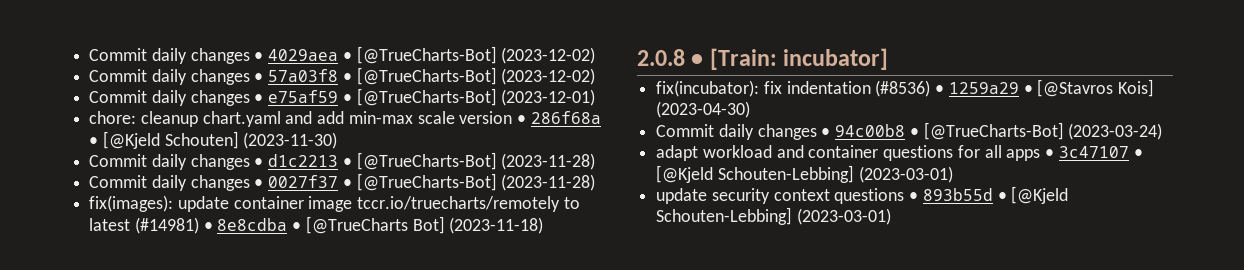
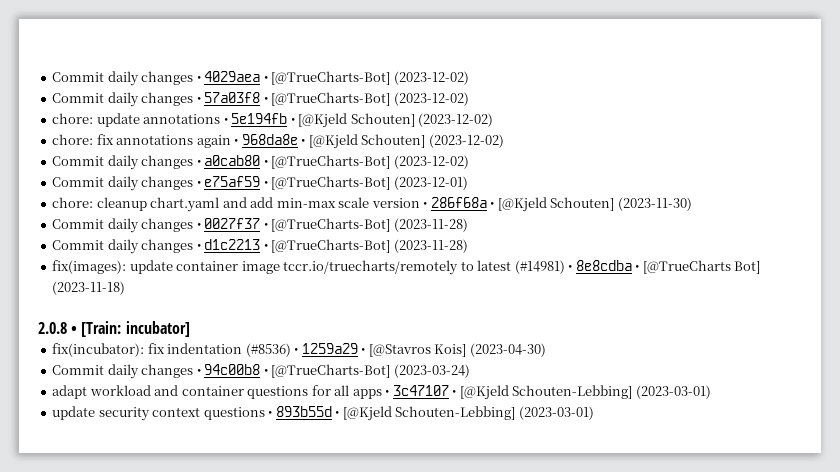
(596, 76) none -> [52,113,494,128] [52,134,504,149] [52,155,469,170] // chore: update annotations • 5e194fb • [@Kjeld Schouten] (2023-12-02) // chore: fix annotations again • 968da8e • [@Kjeld Schouten] (2023-12-02) // Commit daily changes • a0cab80 • [@TrueCharts-Bot] (2023-12-02)
[268,154,339,167] d1c2213 -> [204,218,261,229] 0027f37
[268,175,339,188] 0027f37 -> [204,239,261,250] d1c2213

